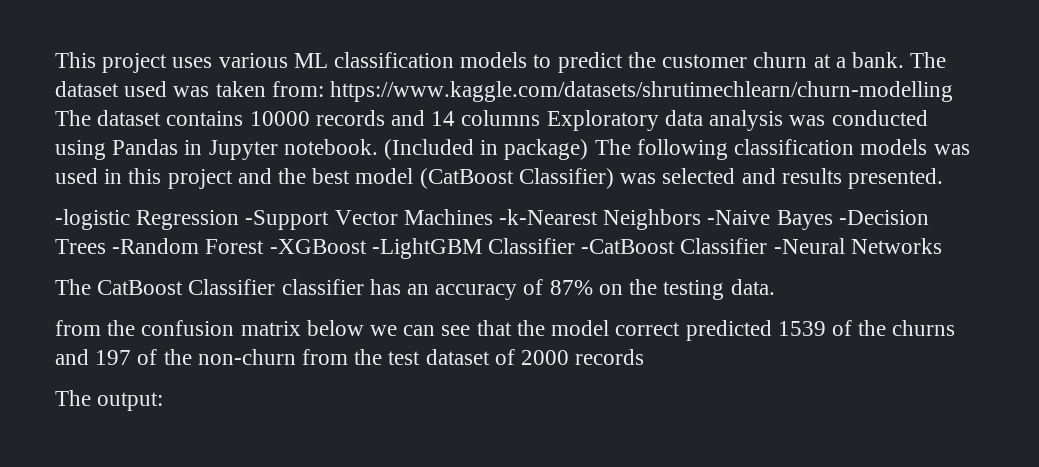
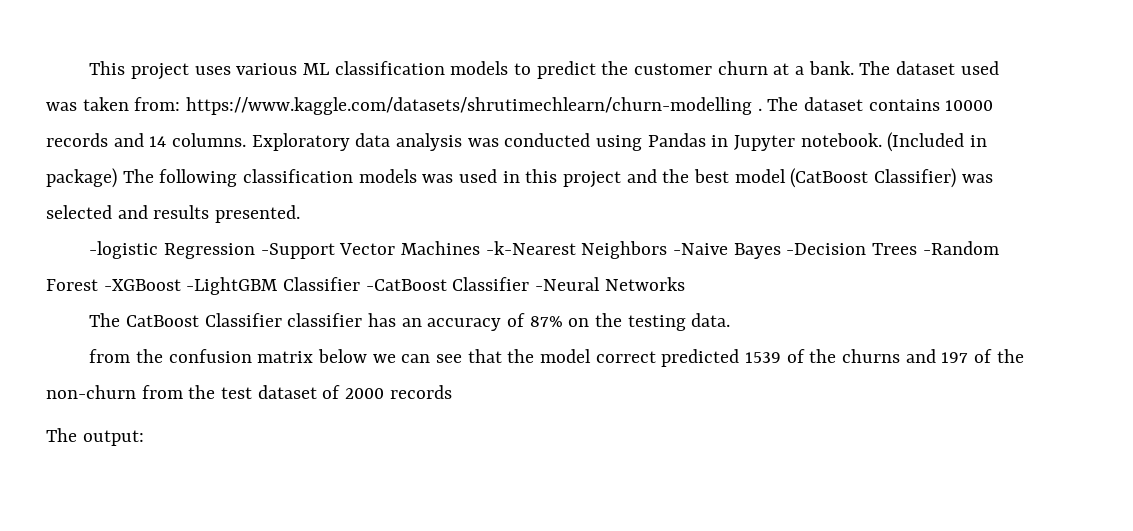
(954, 91) none -> [757,108,762,111] .
[461,110,541,126] columns -> [172,133,247,147] columns.

